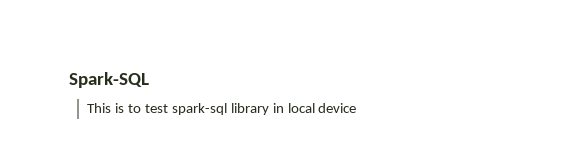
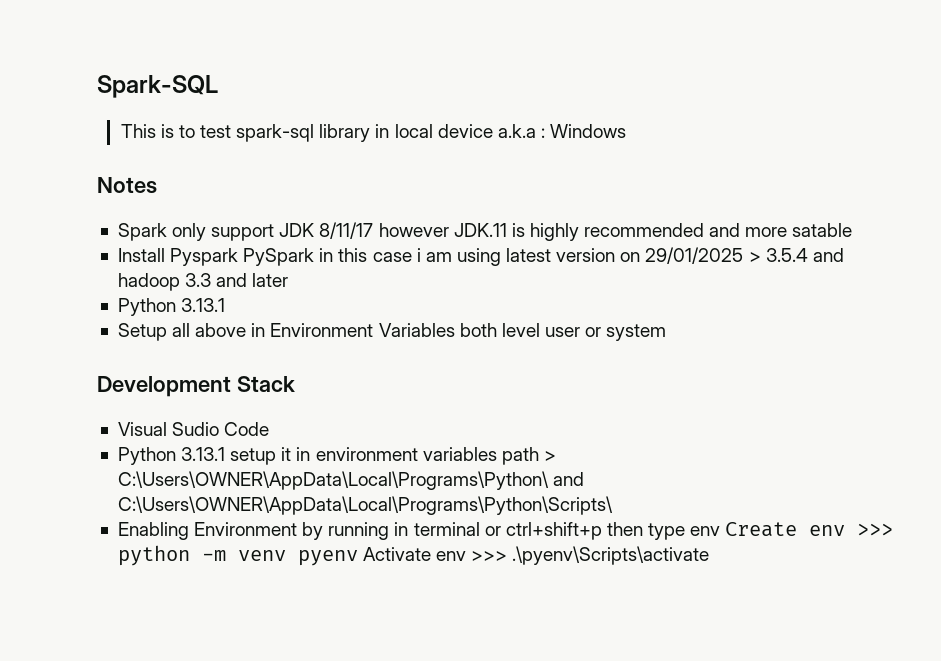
(357, 108) none -> [497,124,627,138] [97,177,157,194] [117,222,853,241] [117,247,844,266] [117,273,289,291] [117,298,226,316] [117,323,667,341] [97,376,295,397] [117,422,270,436] [117,447,556,465] [117,471,585,490] [117,496,613,515] [117,522,894,540] [117,545,710,566] a.k.a : Windows // Notes // Spark only support JDK 8/11/17 however JDK.11 is highly recommended and more satable // Install Pyspark PySpark in this case i am using latest version on 29/01/2025 > 3.5.4 and hadoop 3.3 and later // Python 3.13.1 // Setup all above in Environment Variables both level user or system // Development Stack // Visual Sudio Code // Python 3.13.1 setup it in environment variables path > C:\Users\OWNER\AppData\Local\Programs\Python\ and C:\Users\OWNER\AppData\Local\Programs\Python\Scripts\ // Enabling Environment by running in terminal or ctrl+shift+p then type env Create env >>> python -m venv pyenv Activate env >>> .\pyenv\Scripts\activate

